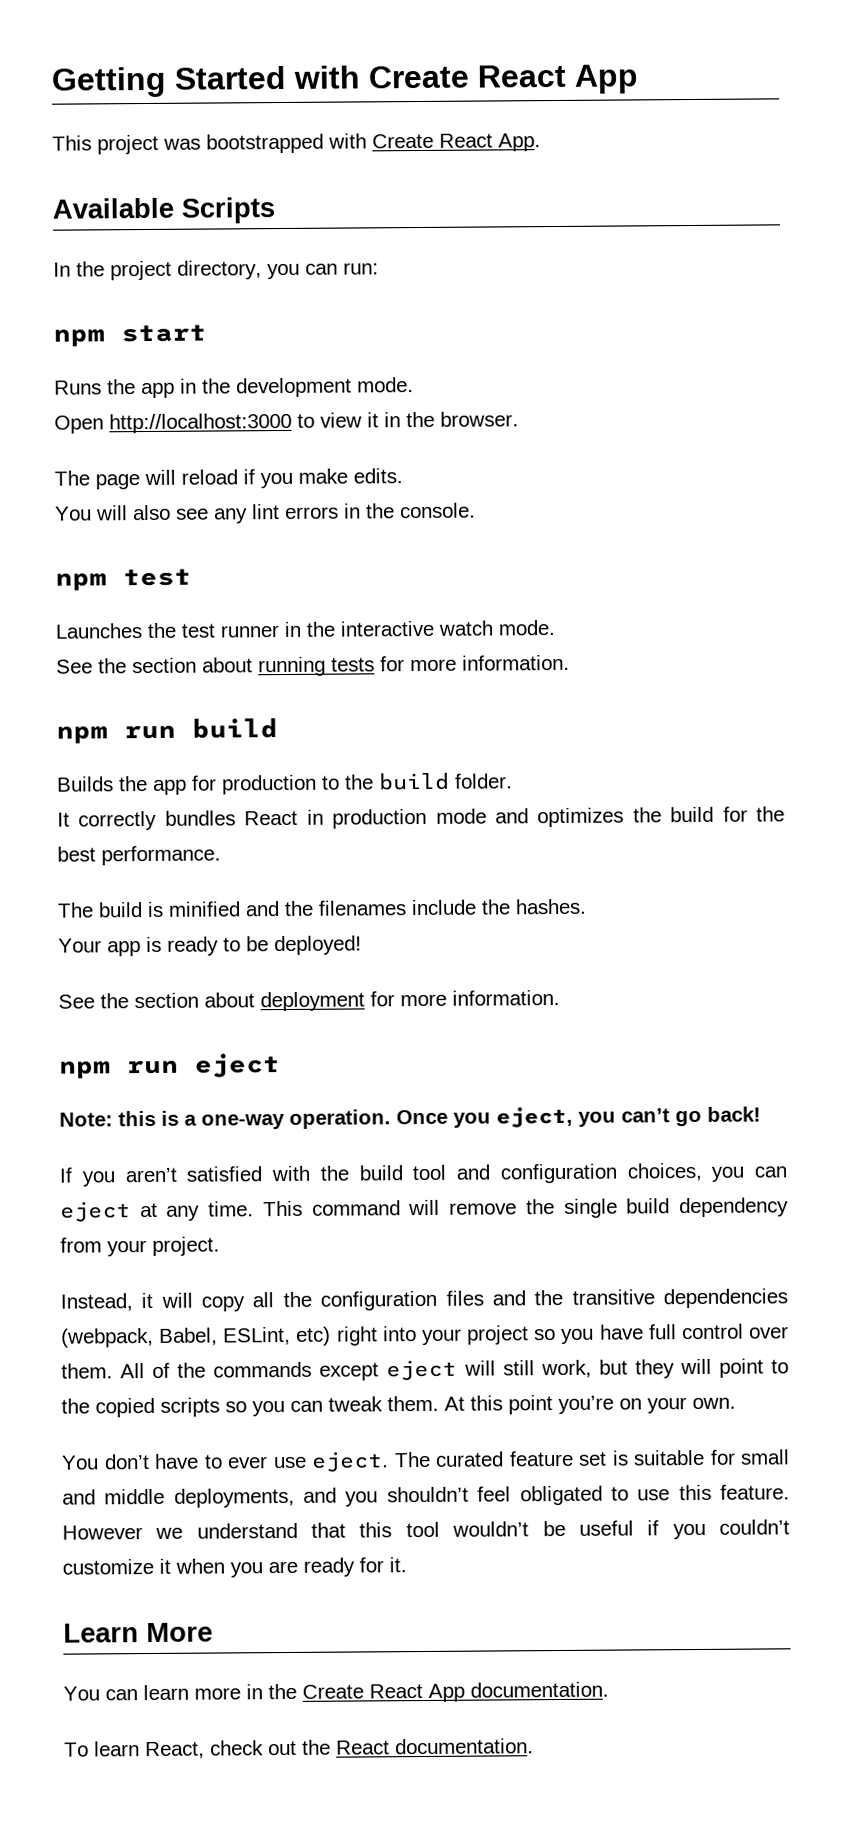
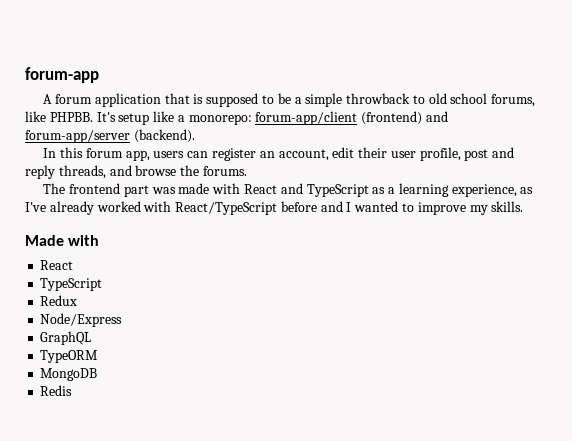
[51,64,639,98] [52,133,541,155] [52,197,275,224] [53,260,379,281] [53,324,207,347] [54,377,414,399] [54,411,519,434] [54,468,403,490] [55,502,476,524] [55,568,192,591] [55,620,555,639] [56,654,570,677] [56,718,278,744] [57,772,513,795] [57,806,785,831] [57,845,221,866] [57,898,587,918] [58,935,362,957] [58,989,560,1012] [59,1053,281,1079] [59,1106,761,1130] [59,1162,787,1187] [60,1197,790,1222] [60,1236,220,1257] [60,1288,789,1312] [61,1323,789,1348] [61,1358,789,1381] [61,1395,736,1418] [61,1449,790,1472] [62,1484,791,1508] [62,1519,791,1540] [62,1557,407,1578] [63,1622,213,1643] [63,1681,609,1702] [64,1738,534,1760] Getting Started with Create React App // This project was bootstrapped with Create React App. // Available Scripts // In the project directory, you can run: // npm start // Runs the app in the development mode. // Open http://localhost:3000 to view it in the browser. // The page will reload if you make edits. // You will also see any lint errors in the console. // npm test // Launches the test runner in the interactive watch mode. // See the section about running tests for more information. // npm run build // Builds the app for production to the build folder. // It correctly bundles React in production mode and optimizes the build for the best performance. // The build is minified and the filenames include the hashes. // Your app is ready to be deployed! // See the section about deployment for more information. // npm run eject // Note: this is a one-way operation. Once you eject, you can’t go back! // If you aren’t satisfied with the build tool and configuration choices, you can eject at any time. This command will remove the single build dependency from your project. // Instead, it will copy all the configuration files and the transitive dependencies (webpack, Babel, ESLint, etc) right into your project so you have full control over them. All of the commands except eject will still work, but they will point to the copied scripts so you can tweak them. At this point you’re on your own. // You don’t have to ever use eject. The curated feature set is suitable for small and middle deployments, and you shouldn’t feel obligated to use this feature. However we understand that this tool wouldn’t be useful if you couldn’t customize it when you are ready for it. // Learn More // You can learn more in the Create React App documentation. // To learn React, check out the React documentation. -> [25,67,99,83] [43,93,536,107] [25,111,449,125] [25,129,195,143] [43,147,515,161] [25,165,247,179] [43,183,534,197] [25,201,524,215] [25,235,100,246] [40,260,74,270] [40,278,103,291] [40,295,78,306] [40,313,123,327] [40,331,92,345] [40,350,99,363] [40,368,98,381] [40,385,73,396] forum-app // A forum application that is supposed to be a simple throwback to old school forums, like PHPBB. It's setup like a monorepo: forum-app/client (frontend) and forum-app/server (backend). // In this forum app, users can register an account, edit their user profile, post and reply threads, and browse the forums. // The frontend part was made with React and TypeScript as a learning experience, as I've already worked with React/TypeScript before and I wanted to improve my skills. // Made with // React // TypeScript // Redux // Node/Express // GraphQL // TypeORM // MongoDB // Redis

